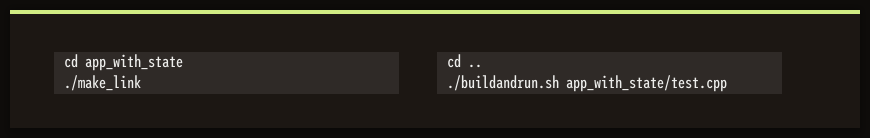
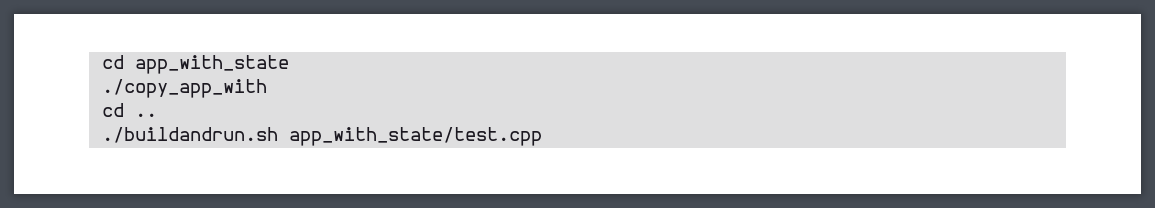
[63,75,141,91] ./make_link -> [101,79,267,98] ./copy_app_with

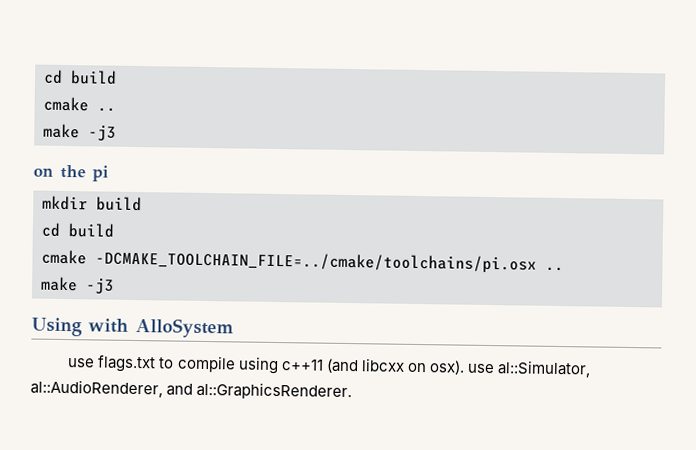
[101,55,289,74] [101,79,267,98] [101,103,157,117] [101,127,542,146] cd app_with_state // ./copy_app_with // cd .. // ./buildandrun.sh app_with_state/test.cpp -> [43,69,117,85] [43,96,116,112] [43,123,116,141] [33,164,109,182] [42,195,142,212] [41,222,114,238] [41,249,564,274] [41,276,114,294] [31,317,234,339] [67,354,591,378] [30,379,353,401] cd build // cmake .. // make -j3 // on the pi // mkdir build // cd build // cmake -DCMAKE_TOOLCHAIN_FILE=../cmake/toolchains/pi.osx .. // make -j3 // Using with AlloSystem // use flags.txt to compile using c++11 (and libcxx on osx). use al::Simulator, al::AudioRenderer, and al::GraphicsRenderer.

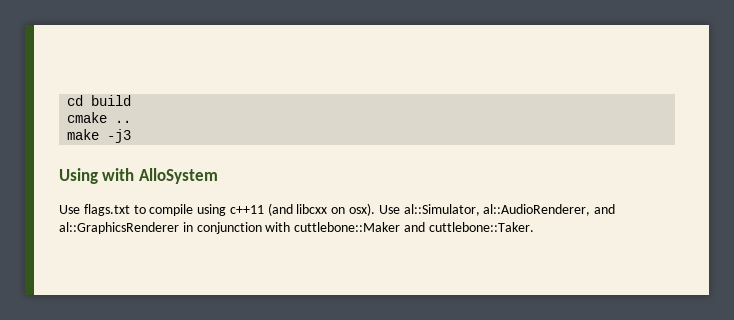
[33,164,109,182] [42,195,142,212] [41,222,114,238] [41,249,564,274] [41,276,114,294] // on the pi // mkdir build // cd build // cmake -DCMAKE_TOOLCHAIN_FILE=../cmake/toolchains/pi.osx .. // make -j3 -> (132, 136) none
[67,358,96,368] use -> [59,205,80,214] Use
[466,363,495,374] use -> [378,205,400,214] Use
[196,381,353,401] al::GraphicsRenderer. -> [59,222,534,234] al::GraphicsRenderer in conjunction with cuttlebone::Maker and cuttlebone::Taker.

